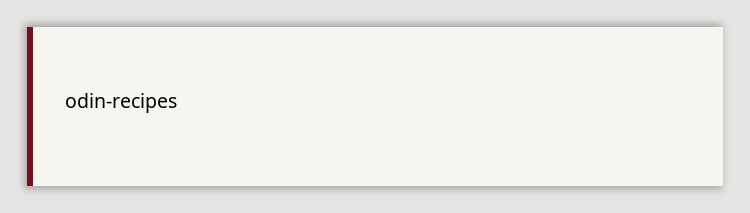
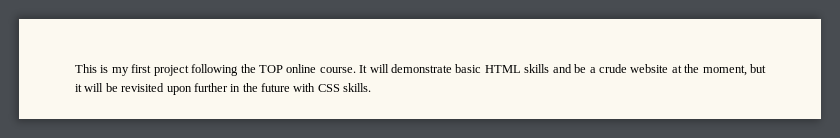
[65,93,177,113] odin-recipes -> [75,64,766,76] [75,83,372,95] This is my first project following the TOP online course. It will demonstrate basic HTML skills and be a crude website at the moment, but it will be revisited upon further in the future with CSS skills.

